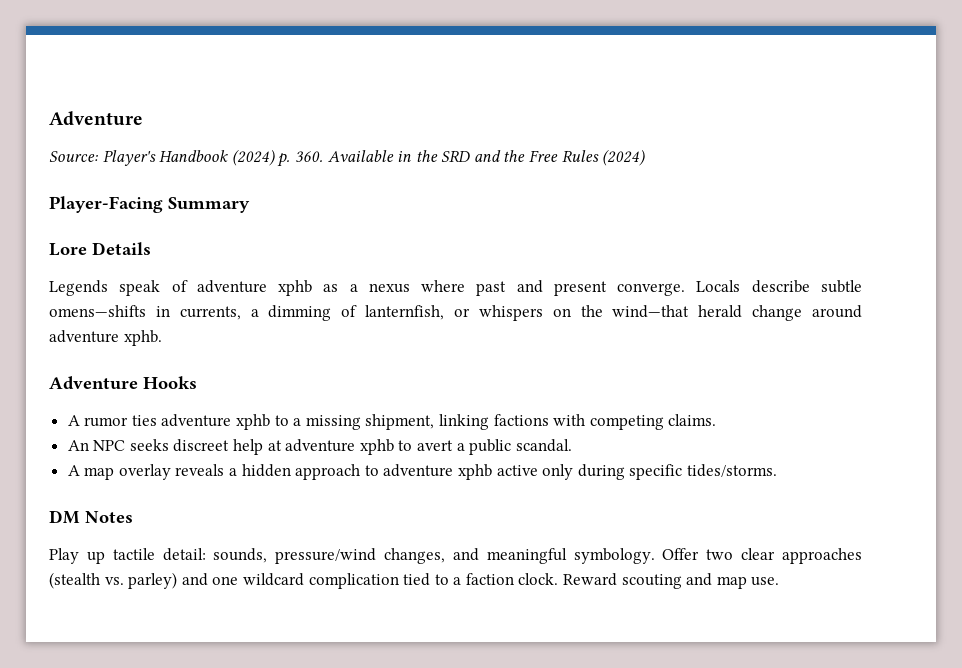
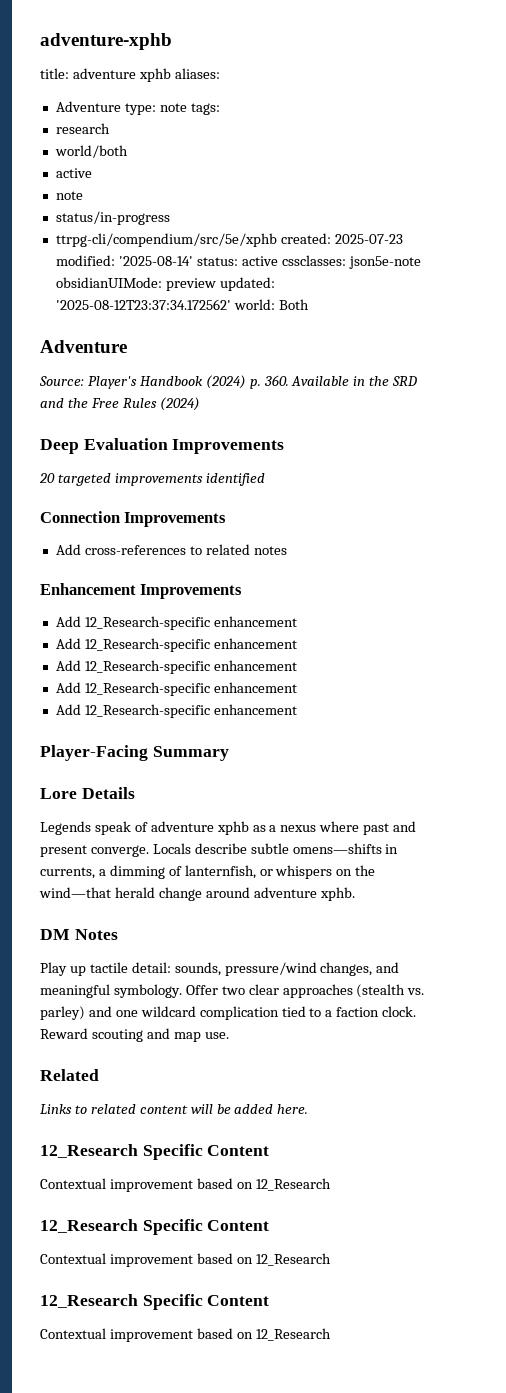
(49, 118) none -> [40,33,172,50] [40,68,220,82] [55,101,220,115] [55,123,110,134] [54,145,128,158] [55,168,92,178] [55,191,83,200] [55,211,170,225] [55,233,403,247] [55,255,421,269] [55,277,275,291] [55,299,309,310] adventure-xphb // title: adventure xphb aliases: // Adventure type: note tags: // research // world/both // active // note // status/in-progress // ttrpg-cli/compendium/src/5e/xphb created: 2025-07-23 modified: '2025-08-14' status: active cssclasses: json5e-note obsidianUIMode: preview updated: '2025-08-12T23:37:34.172562' world: Both //
(646, 157) none -> [40,438,285,454] [39,473,265,486] [40,511,227,527] [55,544,287,555] [40,583,243,599] [55,616,297,630] [55,638,297,652] [55,660,297,674] [55,682,297,696] [55,704,297,718] // Deep Evaluation Improvements // 20 targeted improvements identified // Connection Improvements // Add cross-references to related notes // Enhancement Improvements // Add 12_Research-specific enhancement // Add 12_Research-specific enhancement // Add 12_Research-specific enhancement // Add 12_Research-specific enhancement // Add 12_Research-specific enhancement
[49,376,197,390] [67,414,717,430] [67,439,572,455] [67,464,777,480] // Adventure Hooks // A rumor ties adventure xphb to a missing shipment, linking factions with competing claims. // An NPC seeks discreet help at adventure xphb to avert a public scandal. // A map overlay reveals a hidden approach to adventure xphb active only during specific tides/storms. -> (355, 894) none
(780, 581) none -> [40,1069,99,1081] [40,1104,309,1114] [40,1144,270,1160] [40,1178,331,1192] [40,1219,270,1235] [40,1253,331,1267] [40,1294,270,1310] [40,1328,331,1342] // Related // Links to related content will be added here. // 12_Research Specific Content // Contextual improvement based on 12_Research // 12_Research Specific Content // Contextual improvement based on 12_Research // 12_Research Specific Content // Contextual improvement based on 12_Research

